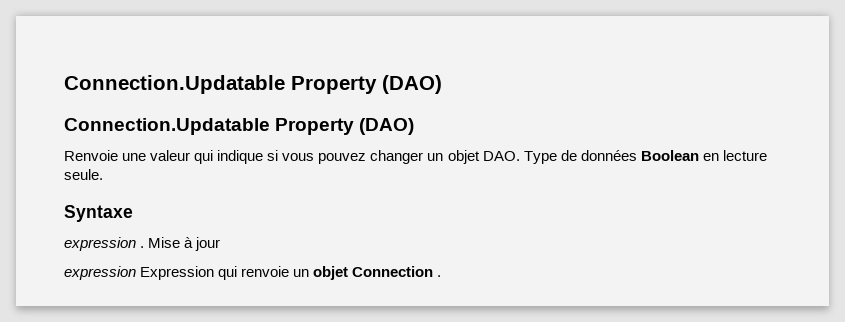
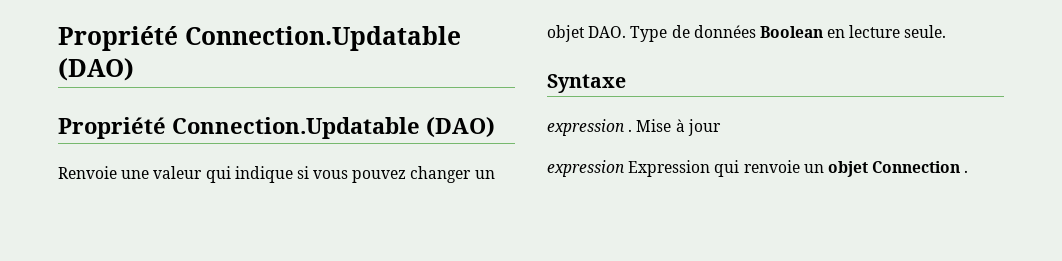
[64,75,442,94] [64,118,355,135] Connection.Updatable Property (DAO) // Connection.Updatable Property -> [58,26,461,51] [58,58,134,81] [58,117,420,139] Propriété Connection.Updatable (DAO) // Propriété Connection.Updatable

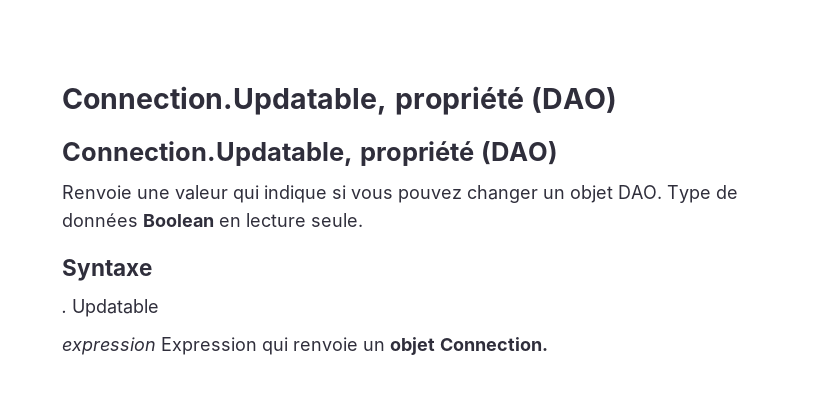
[58,26,461,51] [58,58,134,81] [58,117,420,139] Propriété Connection.Updatable (DAO) // Propriété Connection.Updatable -> [62,86,618,115] [62,141,474,166] Connection.Updatable, propriété (DAO) // Connection.Updatable, propriété
[547,119,721,136] expression . Mise à jour -> [62,299,159,317] . Updatable
[872,161,969,173] Connection . -> [440,337,548,351] Connection.

